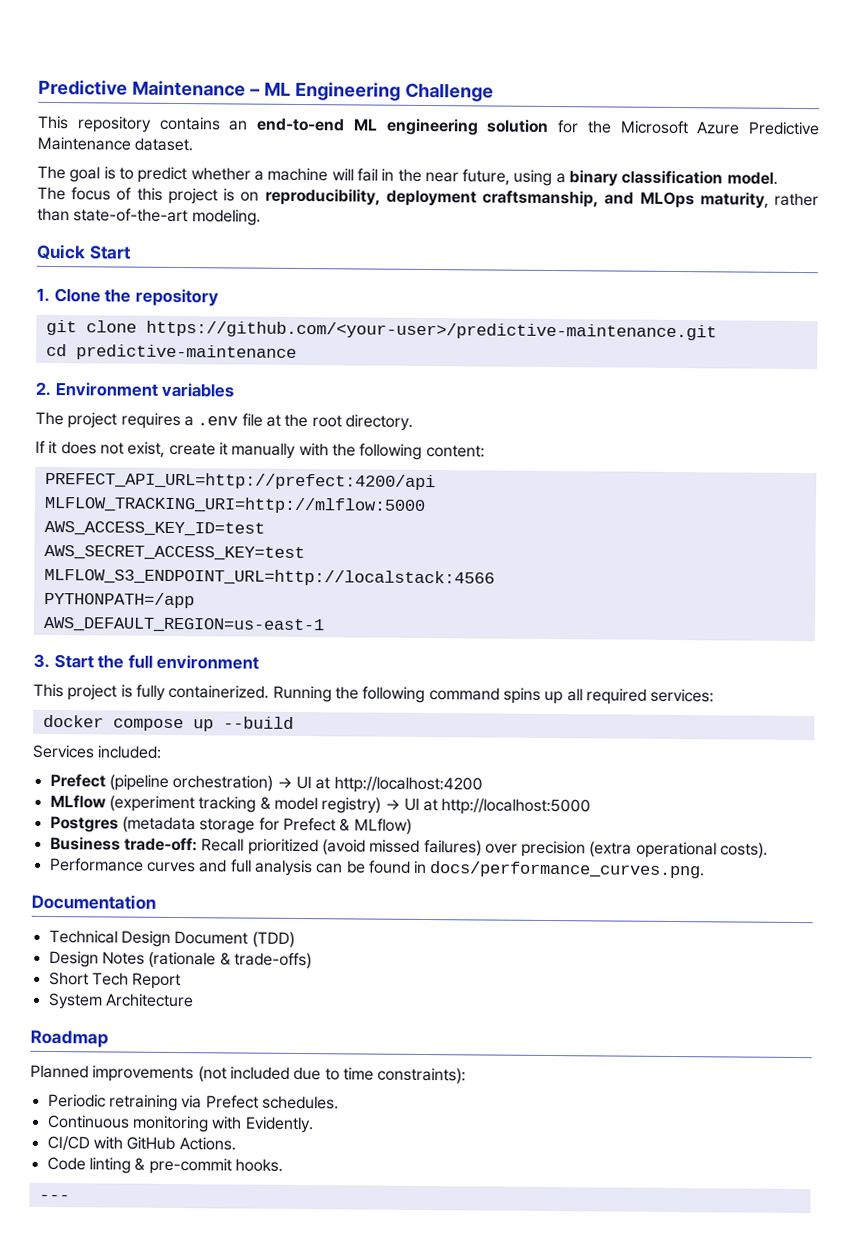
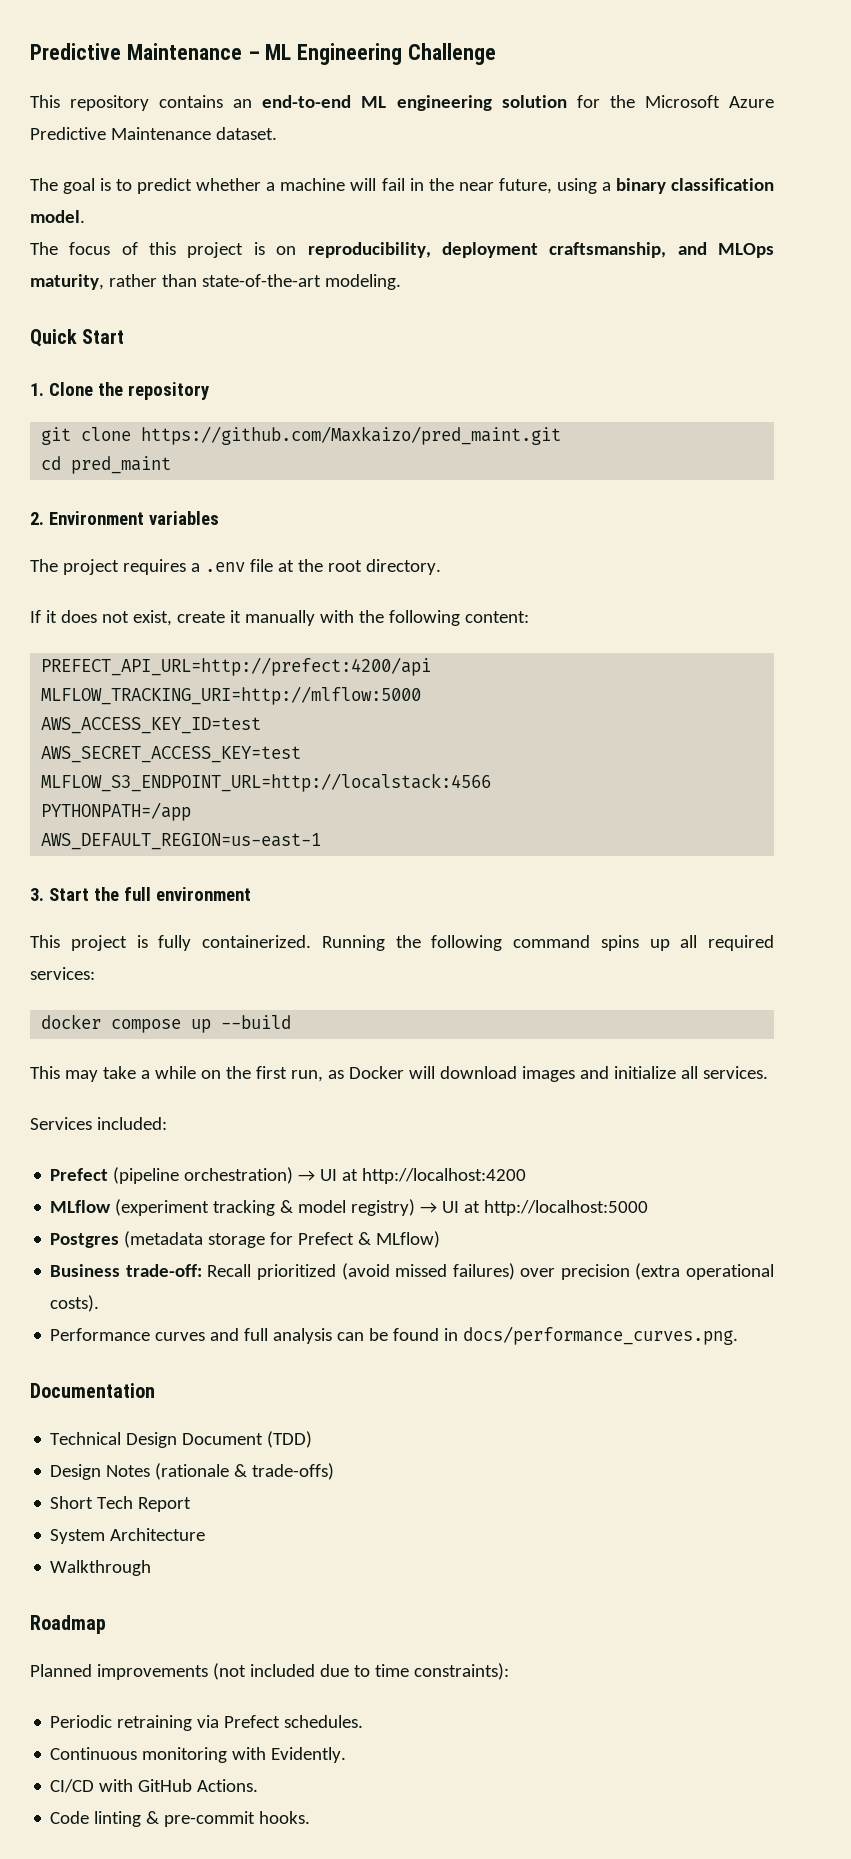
[145,320,717,341] https://github.com/<your-user>/predictive-maintenance.git -> [141,426,562,445] https://github.com/Maxkaizo/pred_maint.git
[75,344,297,361] predictive-maintenance -> [71,456,172,474] pred_maint
(294, 722) none -> [30,1066,768,1082] // This may take a while on the first run, as Docker will download images and initialize all services.
(194, 1000) none -> [50,1560,152,1576] // Walkthrough
[38,1194,70,1201] // --- -> (311, 1817) none

